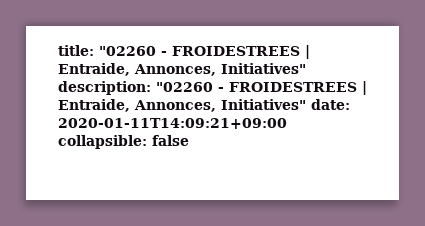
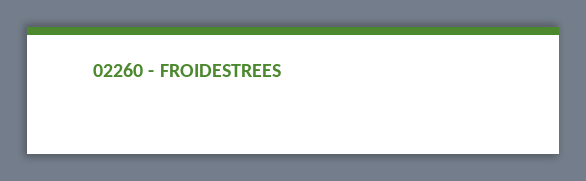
[58,45,310,59] [58,63,306,76] [58,81,367,95] [58,99,350,112] [58,118,287,129] [58,135,189,149] title: "02260 - FROIDESTREES | Entraide, Annonces, Initiatives" description: "02260 - FROIDESTREES | Entraide, Annonces, Initiatives" date: 2020-01-11T14:09:21+09:00 collapsible: false -> [93,63,281,77] 02260 - FROIDESTREES

